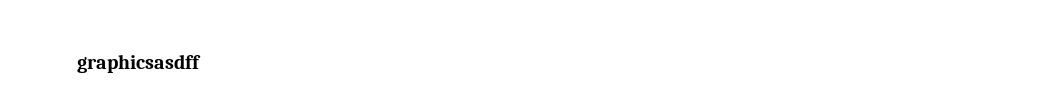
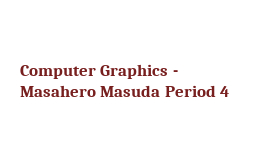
[77,54,201,73] graphicsasdff -> [20,64,178,79] [20,85,230,97] Computer Graphics - Masahero Masuda Period 4

